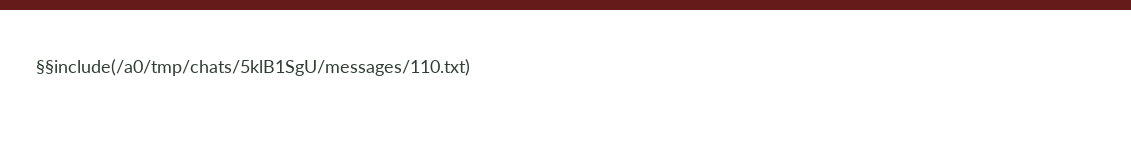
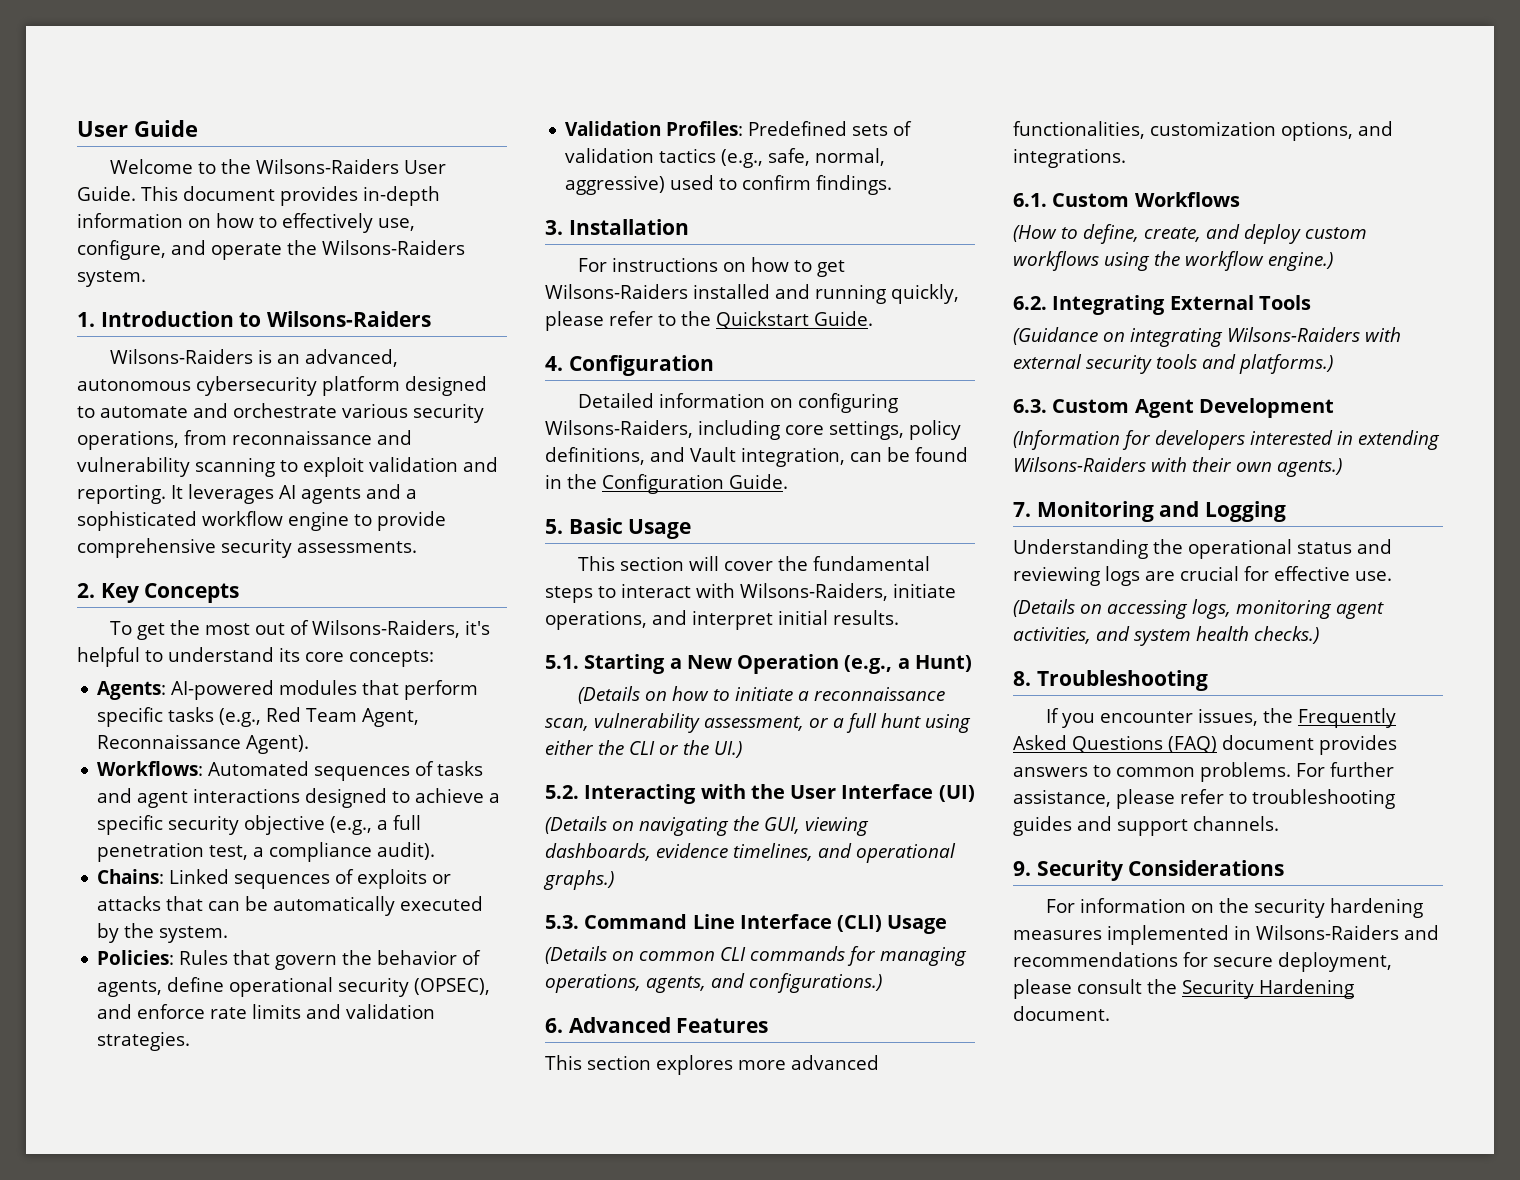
[36,59,470,76] §§include(/a0/tmp/chats/5klB1SgU/messages/110.txt) -> [77,120,198,137] [109,159,446,174] [77,186,440,206] [77,213,415,233] [77,240,465,260] [77,270,146,287] [77,311,431,327] [109,349,398,367] [77,376,487,396] [77,403,484,423] [77,430,412,450] [77,457,498,477] [77,484,417,504] [77,511,446,531] [77,538,417,558] [77,583,240,603] [109,620,490,640] [77,647,434,667] [97,680,479,700] [97,707,420,727] [97,734,310,754] [97,761,484,781] [97,788,501,808] [97,815,422,835] [97,842,436,862] [97,869,452,889] [97,896,484,916] [97,923,229,943] [97,950,482,970] [97,977,491,997] [97,1004,436,1019] [97,1031,191,1051] [565,121,913,136] [565,148,886,168] [565,175,893,195] [545,219,689,235] [577,257,845,277] [545,284,959,304] [545,311,873,331] [545,355,714,376] [577,393,898,413] [545,420,961,440] [545,447,968,467] [545,474,788,494] [545,518,692,539] [577,556,930,571] [545,583,956,603] [545,610,899,630] [545,654,972,674] [577,686,945,704] [545,713,971,733] [545,740,742,758] [545,784,975,804] [545,816,869,836] [545,843,956,863] [543,870,614,890] [545,914,948,934] [545,946,967,966] [545,973,882,993] [545,1017,769,1033] [545,1055,879,1075] [1013,121,1393,141] [1013,148,1126,168] [1013,192,1240,207] [1013,224,1367,244] [1013,251,1333,271] [1013,295,1311,315] [1013,327,1401,347] [1013,354,1333,374] [1013,398,1334,418] [1013,430,1440,450] [1013,457,1342,477] [1013,501,1286,522] [1013,539,1392,559] [1013,566,1392,586] [1013,599,1384,619] [1013,626,1319,646] [1013,670,1208,691] [1045,708,1396,728] [1013,735,1397,755] [1013,762,1394,782] [1013,789,1395,809] [1013,816,1279,836] [1013,860,1285,881] [1045,898,1423,918] [1013,925,1439,945] [1013,952,1392,972] [1013,979,1354,999] [1013,1006,1110,1021] User Guide // Welcome to the Wilsons-Raiders User Guide. This document provides in-depth information on how to effectively use, configure, and operate the Wilsons-Raiders system. // 1. Introduction to Wilsons-Raiders // Wilsons-Raiders is an advanced, autonomous cybersecurity platform designed to automate and orchestrate various security operations, from reconnaissance and vulnerability scanning to exploit validation and reporting. It leverages AI agents and a sophisticated workflow engine to provide comprehensive security assessments. // 2. Key Concepts // To get the most out of Wilsons-Raiders, it's helpful to understand its core concepts: // Agents: AI-powered modules that perform specific tasks (e.g., Red Team Agent, Reconnaissance Agent). // Workflows: Automated sequences of tasks and agent interactions designed to achieve a specific security objective (e.g., a full penetration test, a compliance audit). // Chains: Linked sequences of exploits or attacks that can be automatically executed by the system. // Policies: Rules that govern the behavior of agents, define operational security (OPSEC), and enforce rate limits and validation strategies. // Validation Profiles: Predefined sets of validation tactics (e.g., safe, normal, aggressive) used to confirm findings. // 3. Installation // For instructions on how to get Wilsons-Raiders installed and running quickly, please refer to the Quickstart Guide. // 4. Configuration // Detailed information on configuring Wilsons-Raiders, including core settings, policy definitions, and Vault integration, can be found in the Configuration Guide. // 5. Basic Usage // This section will cover the fundamental steps to interact with Wilsons-Raiders, initiate operations, and interpret initial results. // 5.1. Starting a New Operation (e.g., a Hunt) // (Details on how to initiate a reconnaissance scan, vulnerability assessment, or a full hunt using either the CLI or the UI.) // 5.2. Interacting with the User Interface (UI) // (Details on navigating the GUI, viewing dashboards, evidence timelines, and operational graphs.) // 5.3. Command Line Interface (CLI) Usage // (Details on common CLI commands for managing operations, agents, and configurations.) // 6. Advanced Features // This section explores more advanced functionalities, customization options, and integrations. // 6.1. Custom Workflows // (How to define, create, and deploy custom workflows using the workflow engine.) // 6.2. Integrating External Tools // (Guidance on integrating Wilsons-Raiders with external security tools and platforms.) // 6.3. Custom Agent Development // (Information for developers interested in extending Wilsons-Raiders with their own agents.) // 7. Monitoring and Logging // Understanding the operational status and reviewing logs are crucial for effective use. // (Details on accessing logs, monitoring agent activities, and system health checks.) // 8. Troubleshooting // If you encounter issues, the Frequently Asked Questions (FAQ) document provides answers to common problems. For further assistance, please refer to troubleshooting guides and support channels. // 9. Security Considerations // For information on the security hardening measures implemented in Wilsons-Raiders and recommendations for secure deployment, please consult the Security Hardening document.

